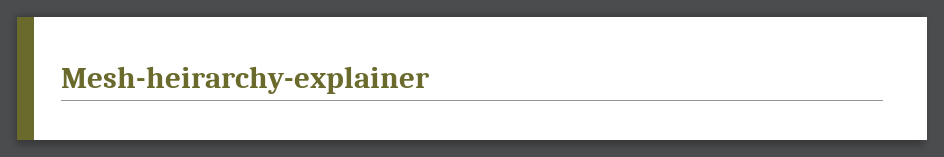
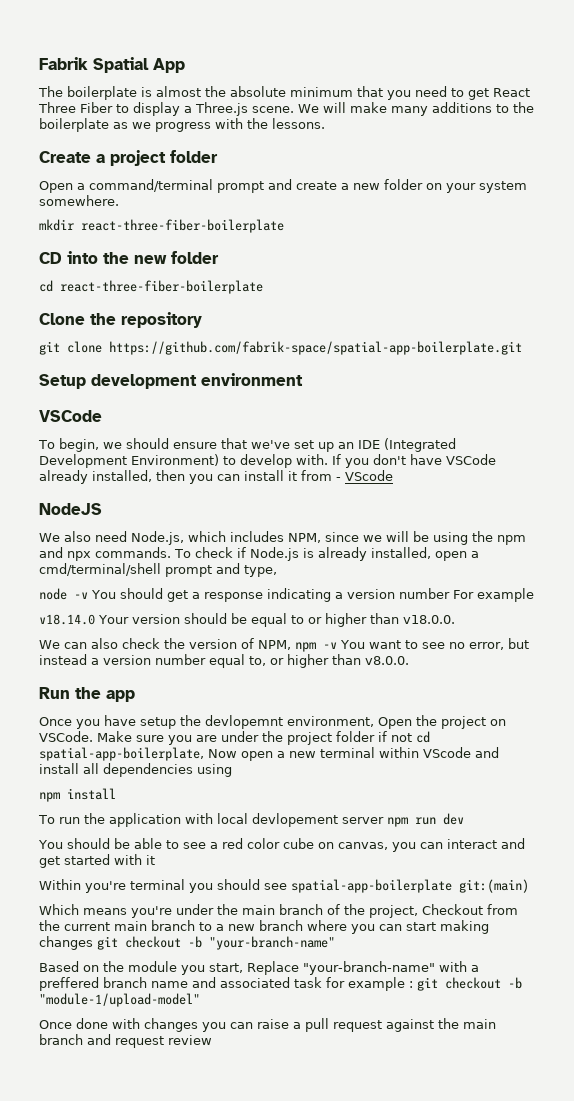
[61,66,430,94] Mesh-heirarchy-explainer -> [39,57,185,73] [38,86,530,100] [38,102,534,116] [39,118,325,132] [39,150,218,166] [39,179,527,193] [39,195,119,206] [39,219,284,233] [39,251,219,264] [39,280,263,294] [39,312,202,328] [39,341,522,355] [39,373,303,389] [39,410,102,422] [38,438,456,452] [39,454,496,468] [39,470,393,484] [39,503,102,515] [39,531,526,545] [39,547,479,561] [39,563,277,577] [39,588,534,602] [39,613,455,627] [39,638,529,652] [39,654,409,668] [39,687,135,702] [39,715,506,729] [39,731,430,745] [39,747,499,761] [39,763,232,777] [39,788,116,802] [38,813,464,827] [38,838,525,852] [39,854,155,868] [39,879,529,893] [39,904,518,918] [39,920,489,934] [39,936,335,950] [39,961,479,975] [39,977,522,991] [39,993,200,1007] [39,1018,496,1032] [39,1034,212,1048] Fabrik Spatial App // The boilerplate is almost the absolute minimum that you need to get React Three Fiber to display a Three.js scene. We will make many additions to the boilerplate as we progress with the lessons. // Create a project folder // Open a command/terminal prompt and create a new folder on your system somewhere. // mkdir react-three-fiber-boilerplate // CD into the new folder // cd react-three-fiber-boilerplate // Clone the repository // git clone https://github.com/fabrik-space/spatial-app-boilerplate.git // Setup development environment // VSCode // To begin, we should ensure that we've set up an IDE (Integrated Development Environment) to develop with. If you don't have VSCode already installed, then you can install it from - VScode // NodeJS // We also need Node.js, which includes NPM, since we will be using the npm and npx commands. To check if Node.js is already installed, open a cmd/terminal/shell prompt and type, // node -v You should get a response indicating a version number For example // v18.14.0 Your version should be equal to or higher than v18.0.0. // We can also check the version of NPM, npm -v You want to see no error, but instead a version number equal to, or higher than v8.0.0. // Run the app // Once you have setup the devlopemnt environment, Open the project on VSCode. Make sure you are under the project folder if not cd spatial-app-boilerplate, Now open a new terminal within VScode and install all dependencies using // npm install // To run the application with local devlopement server npm run dev // You should be able to see a red color cube on canvas, you can interact and get started with it // Within you're terminal you should see spatial-app-boilerplate git:(main) // Which means you're under the main branch of the project, Checkout from the current main branch to a new branch where you can start making changes git checkout -b "your-branch-name" // Based on the module you start, Replace "your-branch-name" with a preffered branch name and associated task for example : git checkout -b "module-1/upload-model" // Once done with changes you can raise a pull request against the main branch and request review

